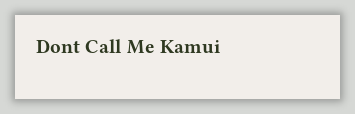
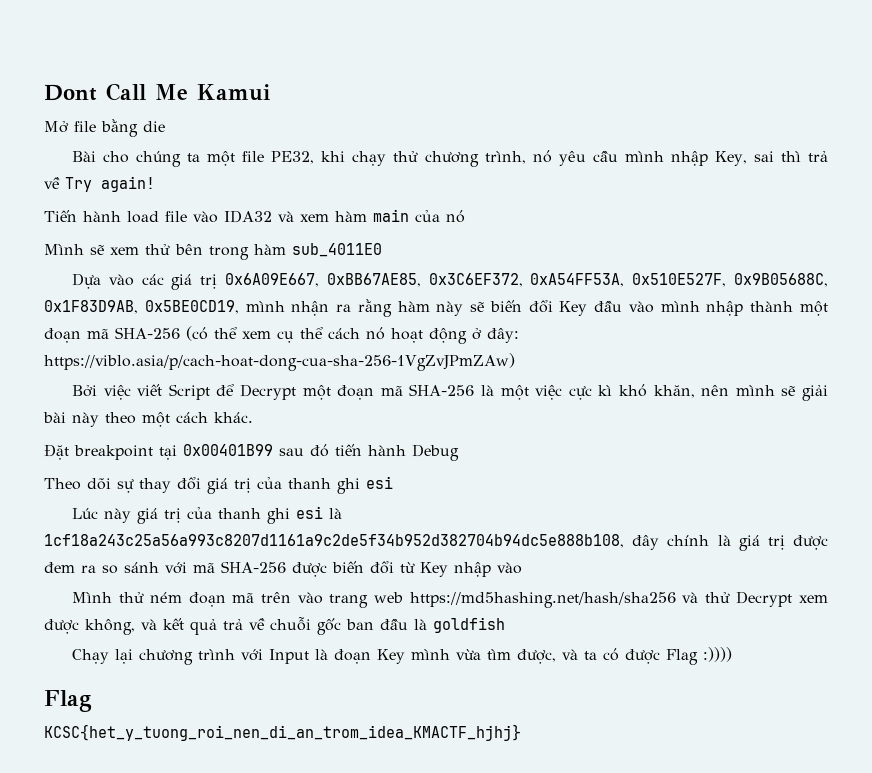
(221, 47) none -> [44,119,165,137] [71,150,829,167] [44,176,155,192] [44,209,465,223] [44,243,382,260] [71,273,829,290] [44,299,828,317] [44,326,519,344] [44,353,515,371] [71,384,828,401] [43,412,253,427] [44,444,459,461] [44,476,393,494] [71,506,342,524] [44,534,828,551] [44,561,522,577] [71,591,829,608] [44,617,505,635] [71,647,732,665] [44,690,92,712] [44,724,521,741] // Mở file bằng die // Bài cho chúng ta một file PE32, khi chạy thử chương trình, nó yêu cầu mình nhập Key, sai thì trả về Try again! // Tiến hành load file vào IDA32 và xem hàm main của nó // Mình sẽ xem thử bên trong hàm sub_4011E0 // Dựa vào các giá trị 0x6A09E667, 0xBB67AE85, 0x3C6EF372, 0xA54FF53A, 0x510E527F, 0x9B05688C, 0x1F83D9AB, 0x5BE0CD19, mình nhận ra rằng hàm này sẽ biến đổi Key đầu vào mình nhập thành một đoạn mã SHA-256 (có thể xem cụ thể cách nó hoạt động ở đây: https://viblo.asia/p/cach-hoat-dong-cua-sha-256-1VgZvJPmZAw) // Bởi việc viết Script để Decrypt một đoạn mã SHA-256 là một việc cực kì khó khăn, nên mình sẽ giải bài này theo một cách khác. // Đặt breakpoint tại 0x00401B99 sau đó tiến hành Debug // Theo dõi sự thay đổi giá trị của thanh ghi esi // Lúc này giá trị của thanh ghi esi là 1cf18a243c25a56a993c8207d1161a9c2de5f34b952d382704b94dc5e888b108, đây chính là giá trị được đem ra so sánh với mã SHA-256 được biến đổi từ Key nhập vào // Mình thử ném đoạn mã trên vào trang web https://md5hashing.net/hash/sha256 và thử Decrypt xem được không, và kết quả trả về chuỗi gốc ban đầu là goldfish // Chạy lại chương trình với Input là đoạn Key mình vừa tìm được, và ta có được Flag :)))) // Flag // KCSC{het_y_tuong_roi_nen_di_an_trom_idea_KMACTF_hjhj}

